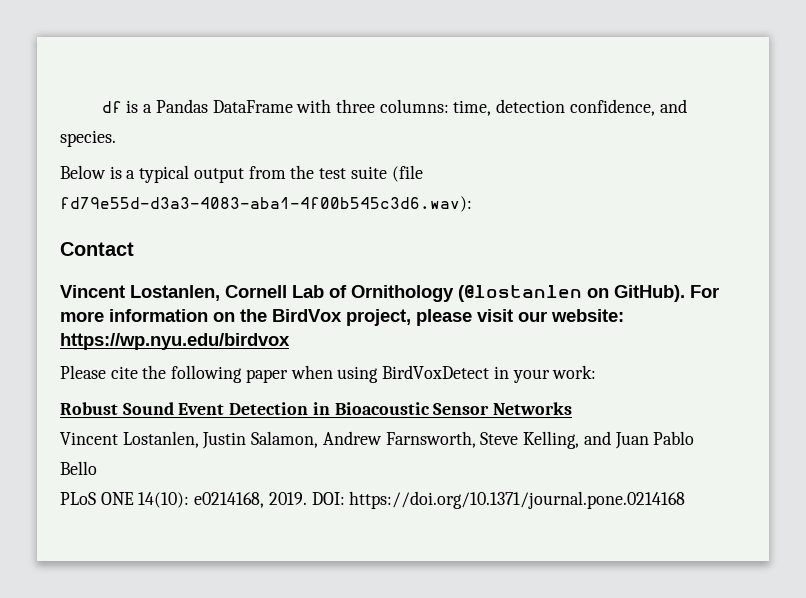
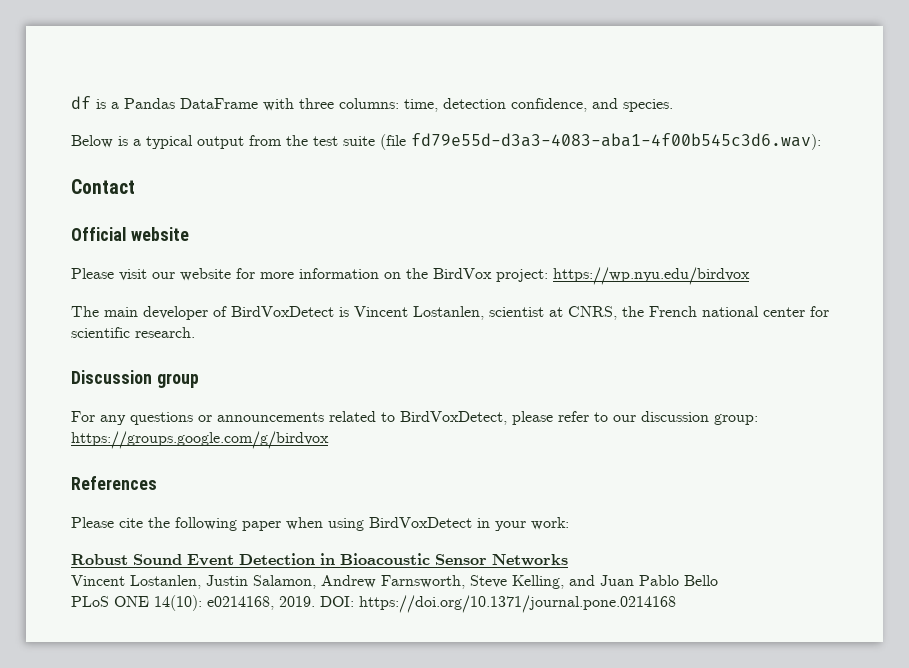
[60,285,719,302] Vincent Lostanlen, Cornell Lab of Ornithology (@lostanlen on GitHub). For -> [71,227,189,241] [71,268,255,281] Official website // Please visit our website for
[346,309,624,326] [60,333,290,350] project, please visit our website: https://wp.nyu.edu/birdvox -> [496,267,750,285] [71,306,829,320] [71,327,195,338] [71,370,199,388] [71,411,758,425] [71,431,329,449] [71,476,157,490] project: https://wp.nyu.edu/birdvox // The main developer of BirdVoxDetect is Vincent Lostanlen, scientist at CNRS, the French national center for scientific research. // Discussion group // For any questions or announcements related to BirdVoxDetect, please refer to our discussion group: https://groups.google.com/g/birdvox // References

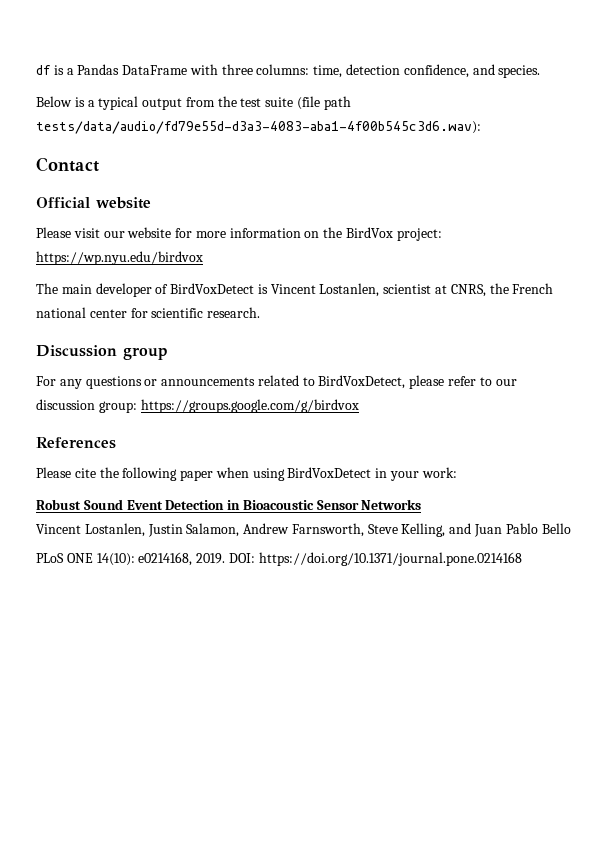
[411,133,821,150] fd79e55d-d3a3-4083-aba1-4f00b545c3d6.wav): -> [323,96,351,110] [36,121,481,134] path tests/data/audio/fd79e55d-d3a3-4083-aba1-4f00b545c3d6.wav):

